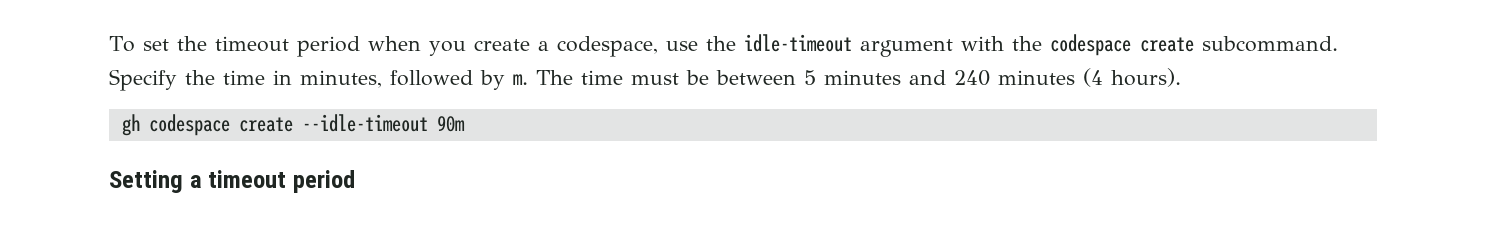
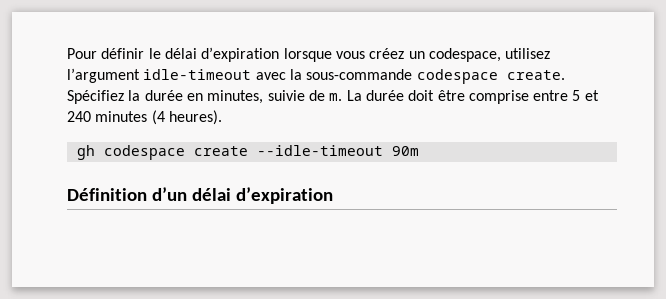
[109,34,1338,57] [109,69,946,91] To set the timeout period when you create a codespace, use the idle-timeout argument with the codespace create subcommand. Specify the time in minutes, followed by m. The time must be between 5 minutes and -> [67,47,551,62] [67,68,565,84] [67,90,599,104] Pour définir le délai d’expiration lorsque vous créez un codespace, utilisez l’argument idle-timeout avec la sous-commande codespace create. Spécifiez la durée en minutes, suivie de m. La durée doit être comprise entre 5 et
[1111,68,1181,87] hours). -> [168,110,222,125] heures).
[109,170,355,193] Setting a timeout period -> [67,187,333,204] Définition d’un délai d’expiration

